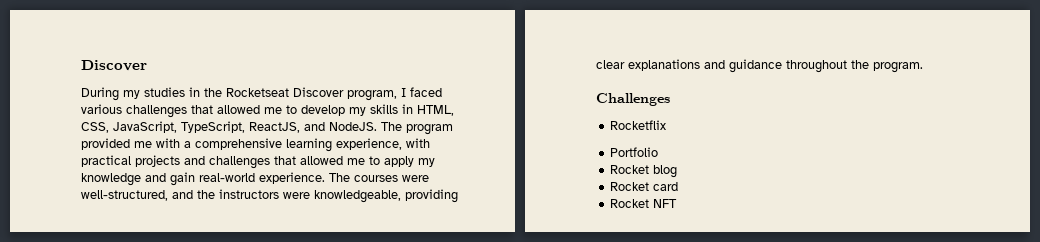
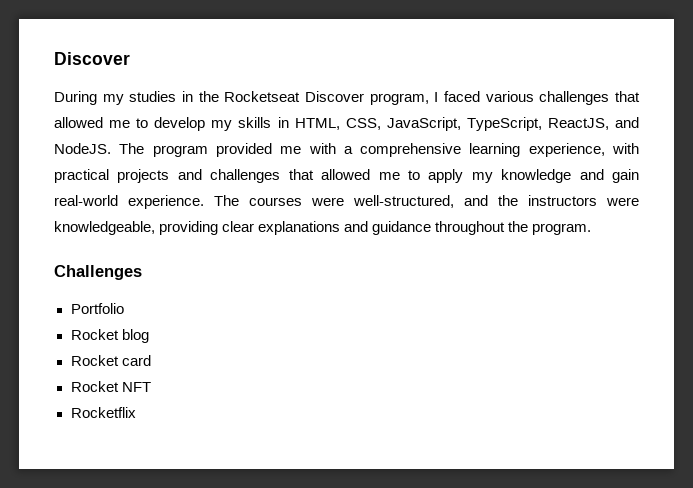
[610,120,667,130] // Rocketflix -> (142, 272) none
(678, 203) none -> [70,407,136,418] // Rocketflix

